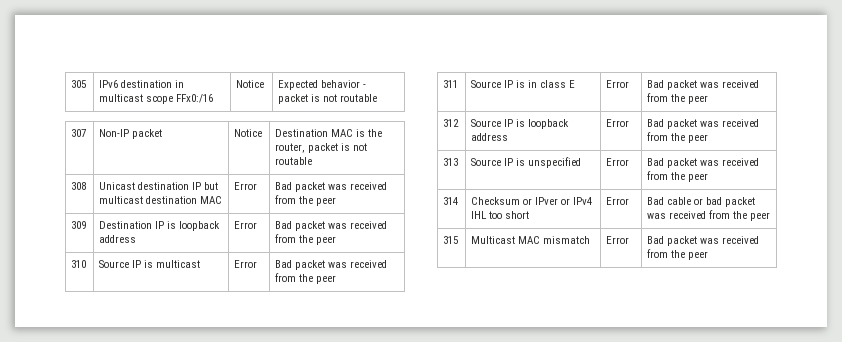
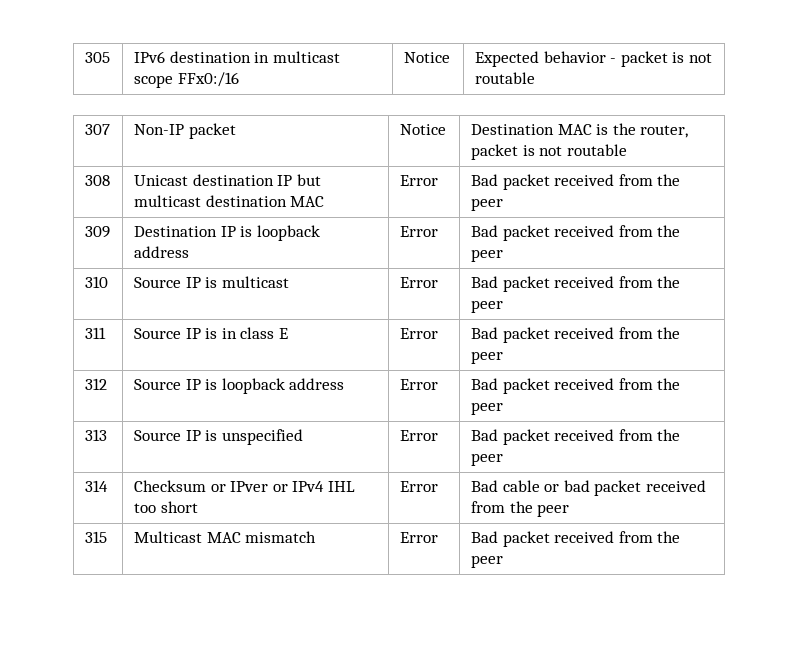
[328,184,348,190] was -> (550, 182) none
[328,223,348,229] was -> (550, 233) none
[328,262,348,268] was -> (550, 284) none
[700,82,720,88] was -> (550, 335) none
[700,121,720,127] was -> (550, 386) none
[700,160,720,166] was -> (550, 437) none
[647,213,667,219] was -> (642, 488) none
[700,238,720,244] was -> (550, 539) none

